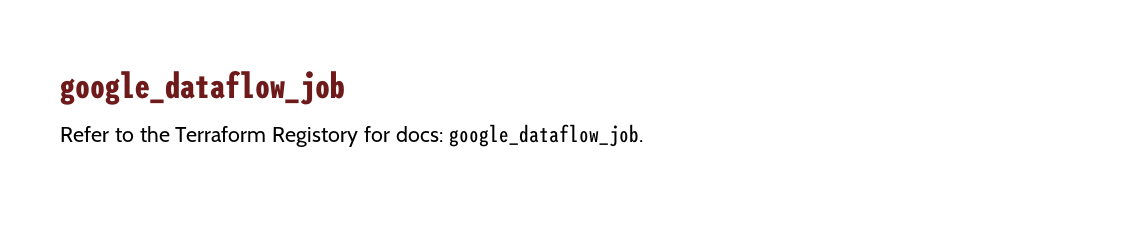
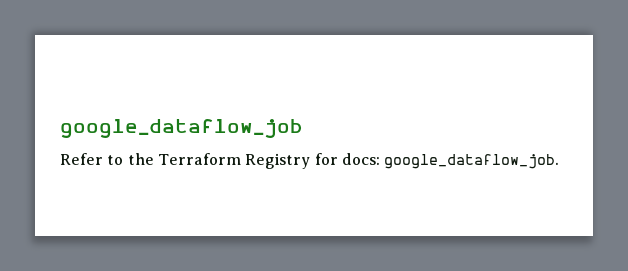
[272,127,359,147] Registory -> [245,153,311,169] Registry

